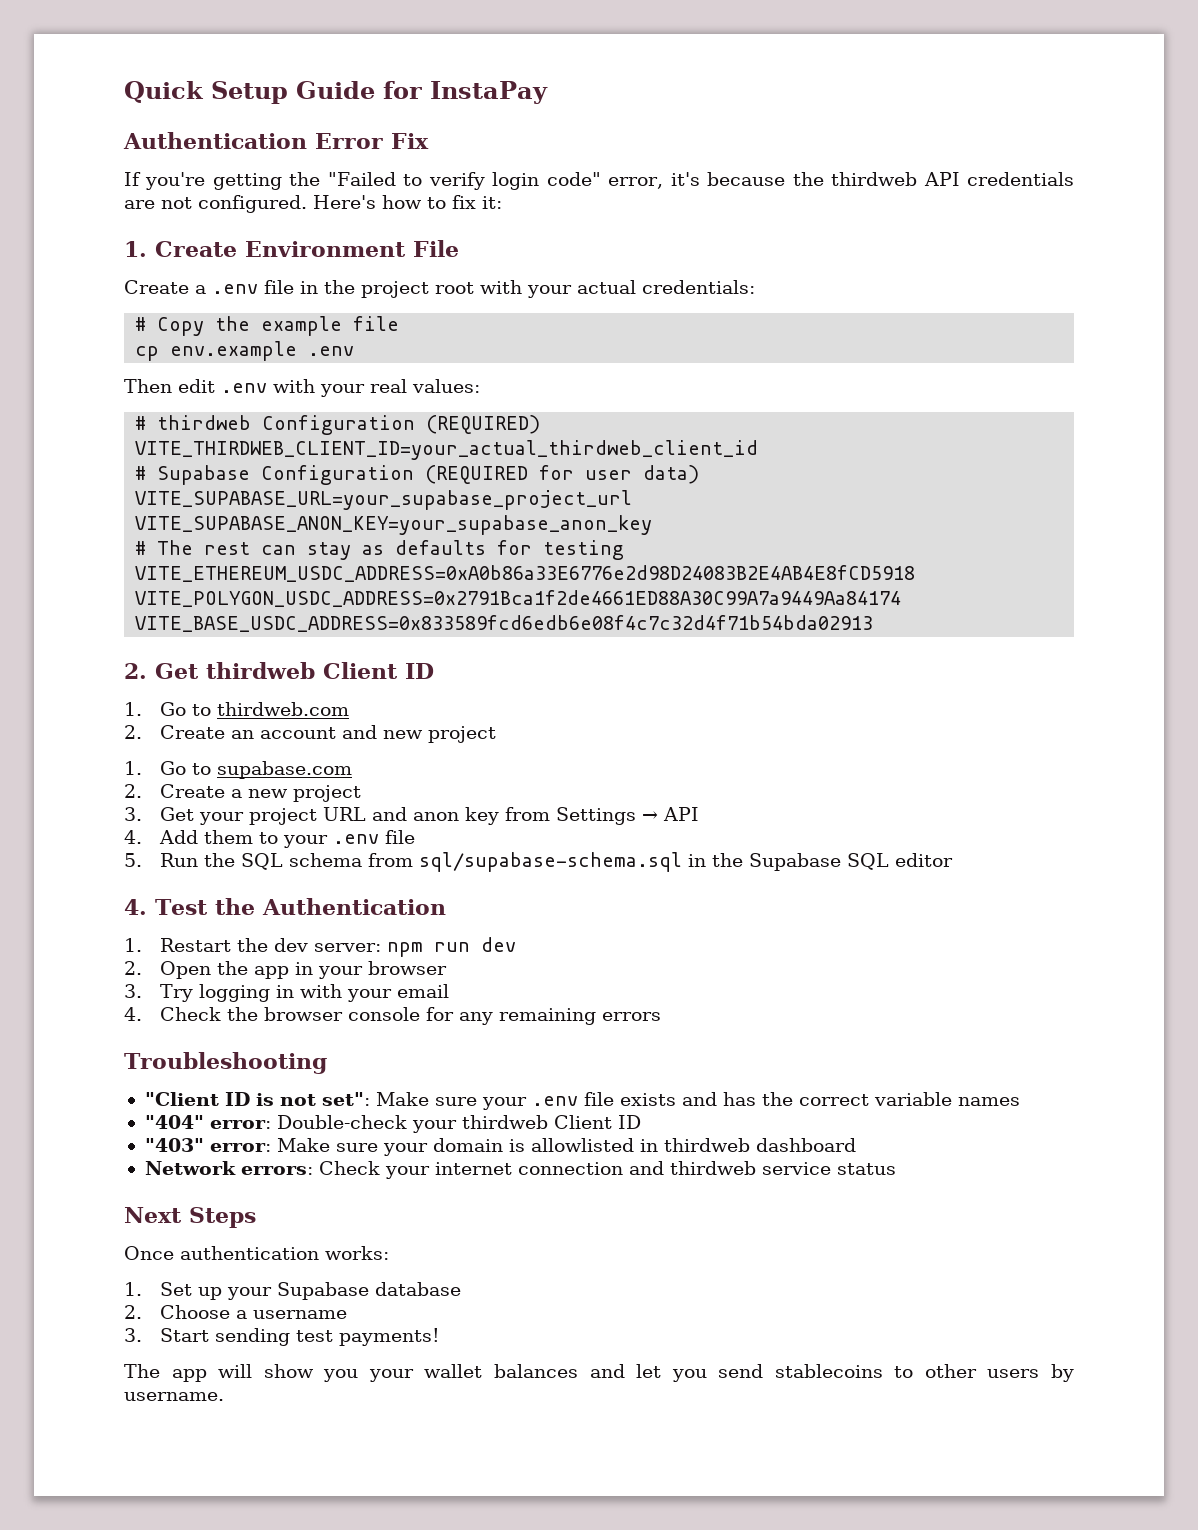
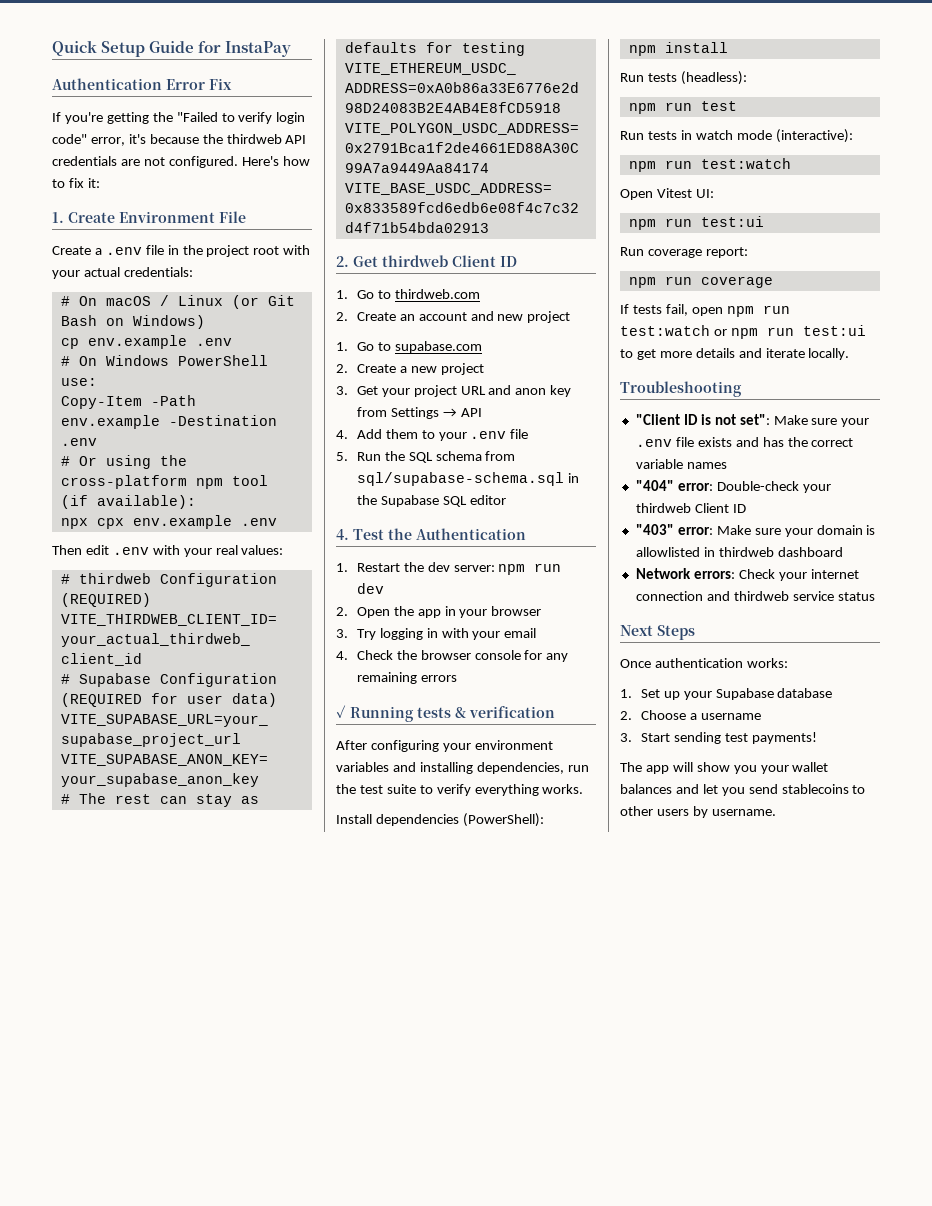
[157,316,400,336] [135,346,160,361] Copy the example file // cp -> [78,295,295,309] [60,315,205,329] [60,335,232,349] [60,355,268,366] [60,378,97,386] [60,395,196,409] [60,415,277,429] [60,438,97,446] [60,455,187,469] [60,475,268,489] [60,495,196,509] [60,518,124,529] On macOS / Linux (or Git Bash on Windows) // cp env.example .env // # On Windows PowerShell use: // Copy-Item -Path env.example -Destination .env // # Or using the cross-platform npm tool (if available): // npx cpx
(662, 1016) none -> [336,705,555,722] [336,740,553,752] [336,762,589,774] [336,784,584,796] [336,813,544,827] [628,42,728,56] [620,71,747,85] [628,101,737,114] [620,129,853,143] [628,158,791,172] [620,188,714,200] [628,216,764,230] [620,247,748,258] [628,276,773,288] [620,304,790,317] [620,325,866,339] [620,348,850,360] // ✓ Running tests & verification // After configuring your environment variables and installing dependencies, run the test suite to verify everything works. // Install dependencies (PowerShell): // npm install // Run tests (headless): // npm run test // Run tests in watch mode (interactive): // npm run test:watch // Open Vitest UI: // npm run test:ui // Run coverage report: // npm run coverage // If tests fail, open npm run test:watch or npm run test:ui to get more details and iterate locally.

